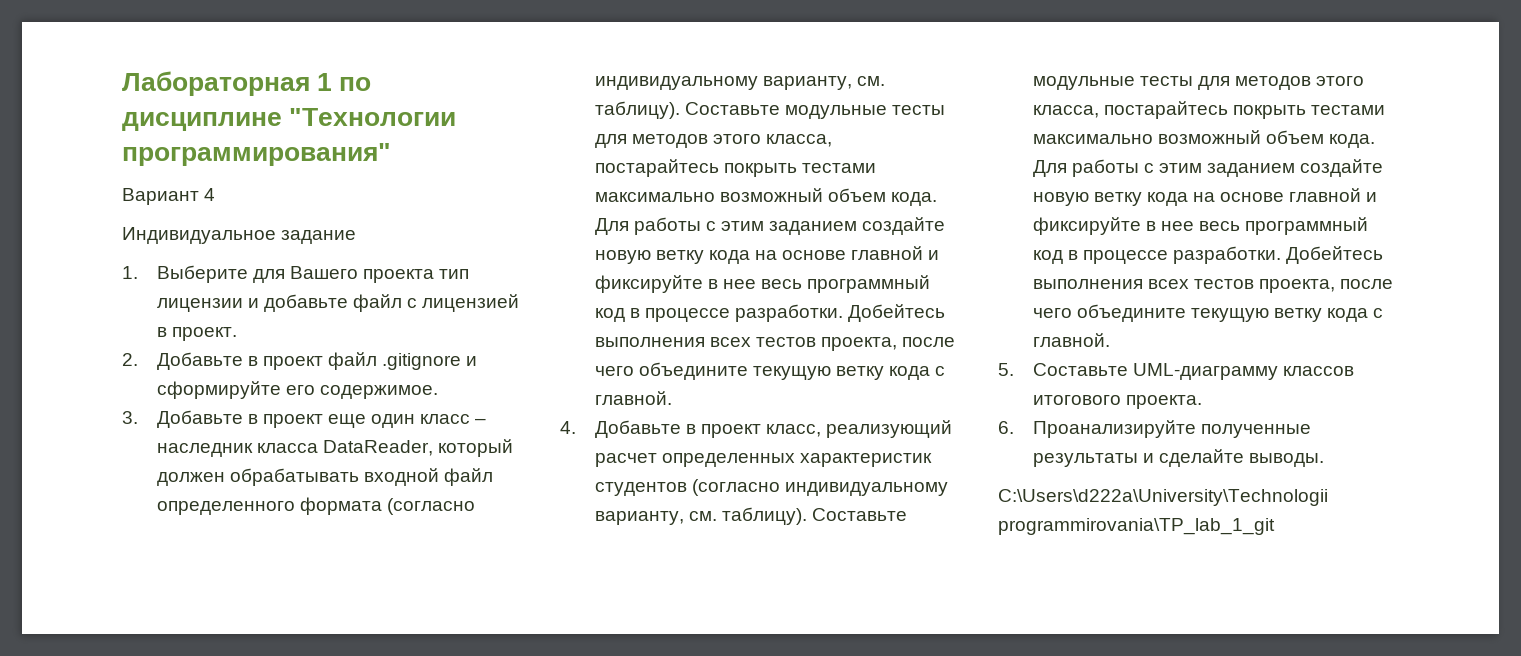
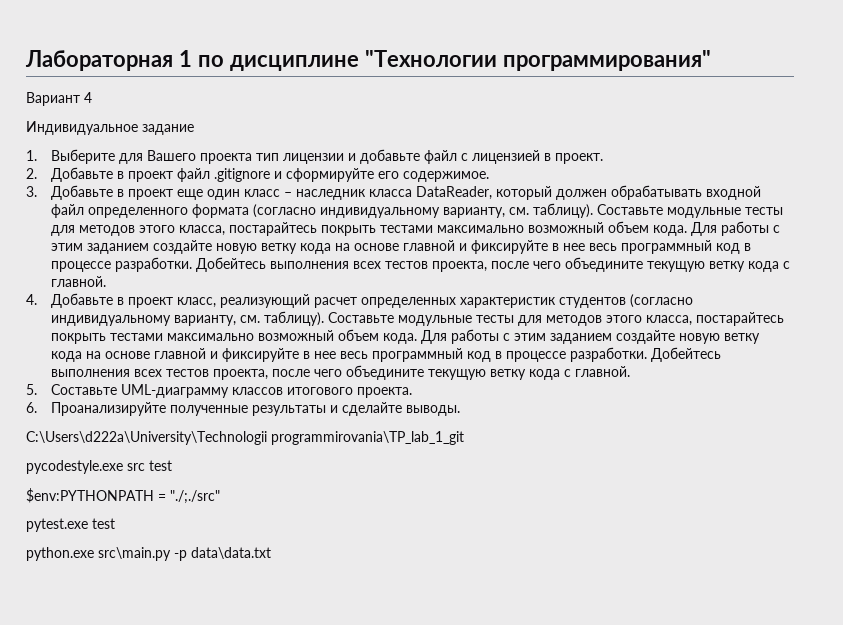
(1275, 526) none -> [26,460,172,474] [26,488,220,504] [26,518,115,532] [26,547,271,561] // pycodestyle.exe src test // $env:PYTHONPATH = "./;./src" // pytest.exe test // python.exe src\main.py -p data\data.txt

